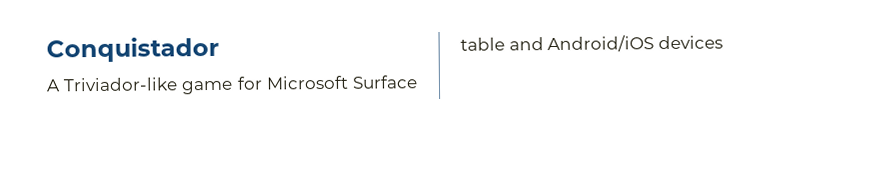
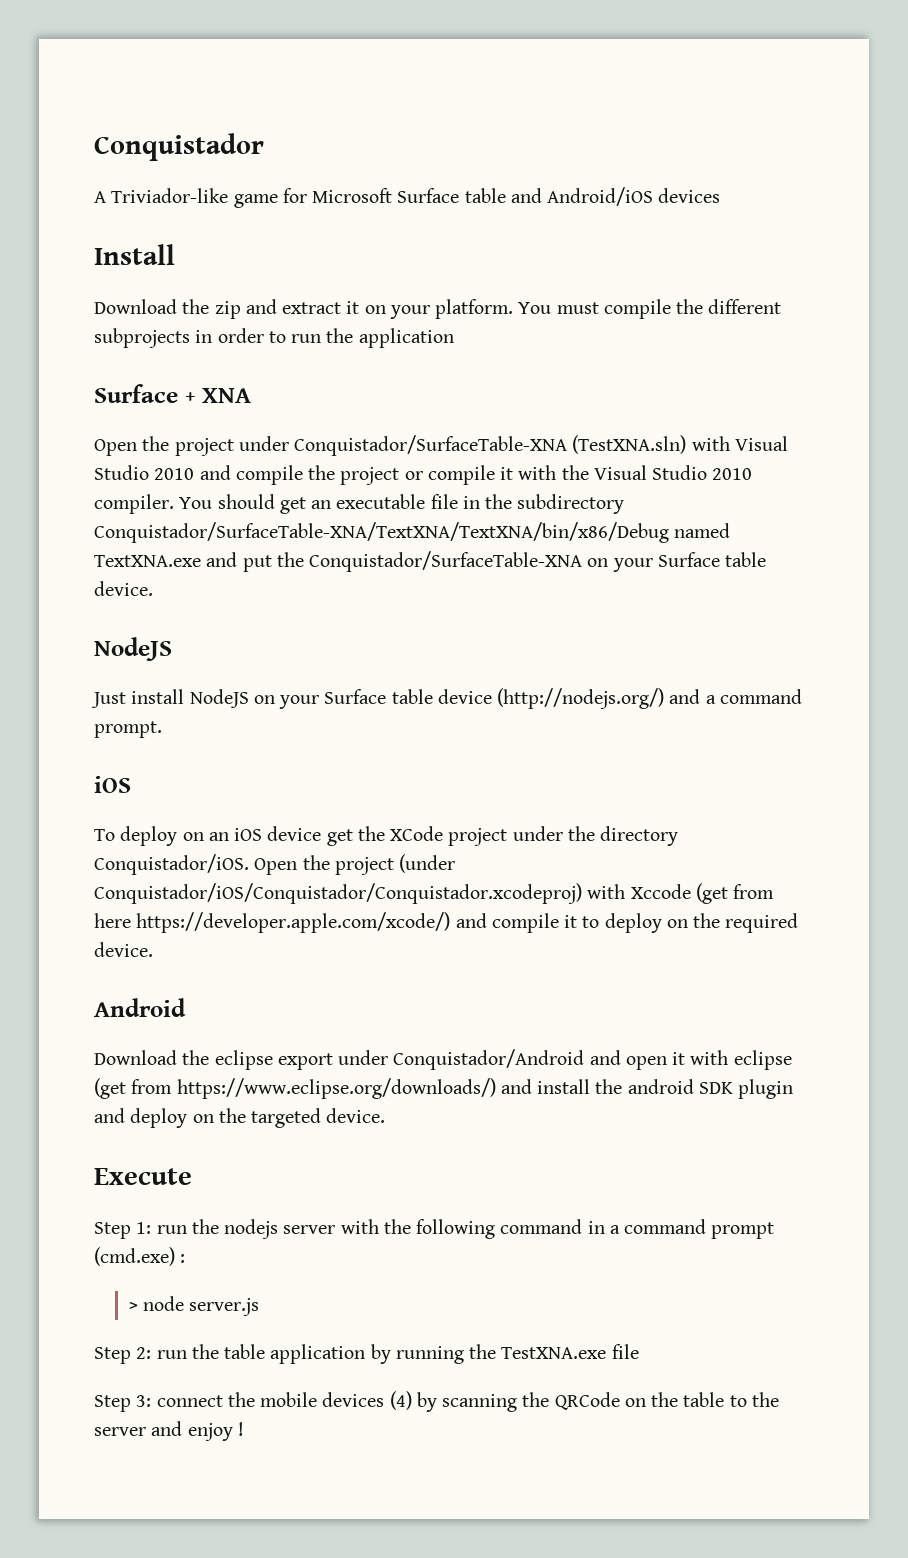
(723, 42) none -> [94,244,175,265] [94,299,782,319] [94,328,454,348] [94,384,252,403] [94,435,788,456] [94,465,753,485] [94,494,625,514] [94,522,731,543] [94,551,767,572] [94,581,153,596] [94,637,172,661] [91,688,802,709] [94,721,162,738] [94,776,131,793] [94,826,679,846] [94,854,456,875] [94,883,775,904] [94,912,799,933] [94,942,153,957] [94,998,186,1017] [94,1049,792,1070] [94,1078,794,1099] [94,1108,386,1128] [94,1168,192,1185] [94,1219,775,1239] [94,1247,186,1266] [128,1296,260,1316] [94,1344,639,1364] [94,1391,779,1412] [94,1421,244,1441] // Install // Download the zip and extract it on your platform. You must compile the different subprojects in order to run the application // Surface + XNA // Open the project under Conquistador/SurfaceTable-XNA (TestXNA.sln) with Visual Studio 2010 and compile the project or compile it with the Visual Studio 2010 compiler. You should get an executable file in the subdirectory Conquistador/SurfaceTable-XNA/TextXNA/TextXNA/bin/x86/Debug named TextXNA.exe and put the Conquistador/SurfaceTable-XNA on your Surface table device. // NodeJS // Just install NodeJS on your Surface table device (http://nodejs.org/) and a command prompt. // iOS // To deploy on an iOS device get the XCode project under the directory Conquistador/iOS. Open the project (under Conquistador/iOS/Conquistador/Conquistador.xcodeproj) with Xccode (get from here https://developer.apple.com/xcode/) and compile it to deploy on the required device. // Android // Download the eclipse export under Conquistador/Android and open it with eclipse (get from https://www.eclipse.org/downloads/) and install the android SDK plugin and deploy on the targeted device. // Execute // Step 1: run the nodejs server with the following command in a command prompt (cmd.exe) : // > node server.js // Step 2: run the table application by running the TestXNA.exe file // Step 3: connect the mobile devices (4) by scanning the QRCode on the table to the server and enjoy !

